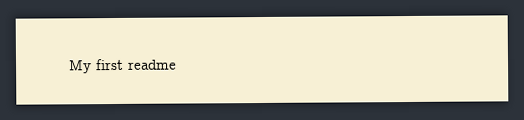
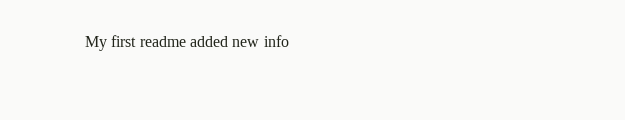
(177, 64) none -> [189,35,289,47] added new info

